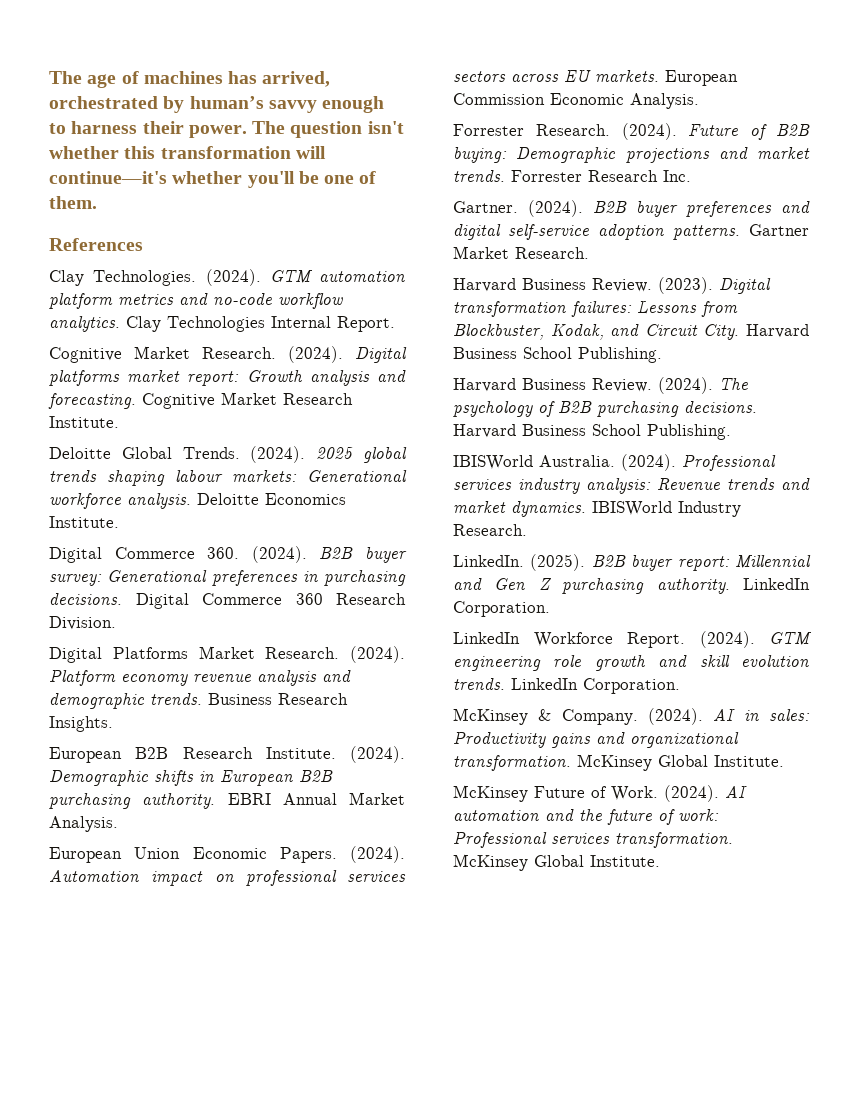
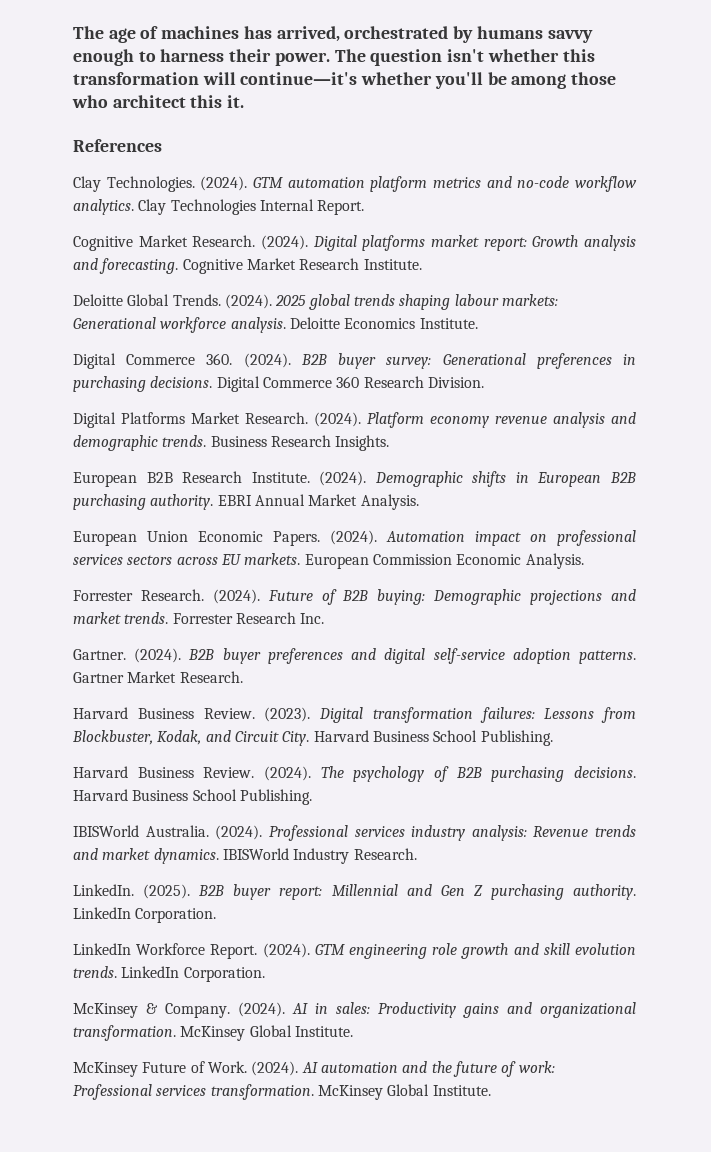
[189,96,264,109] human’s -> [476,26,543,39] humans
[324,171,377,184] [49,196,97,209] one of them. -> [511,72,617,89] [72,95,245,108] among those who architect this it.

